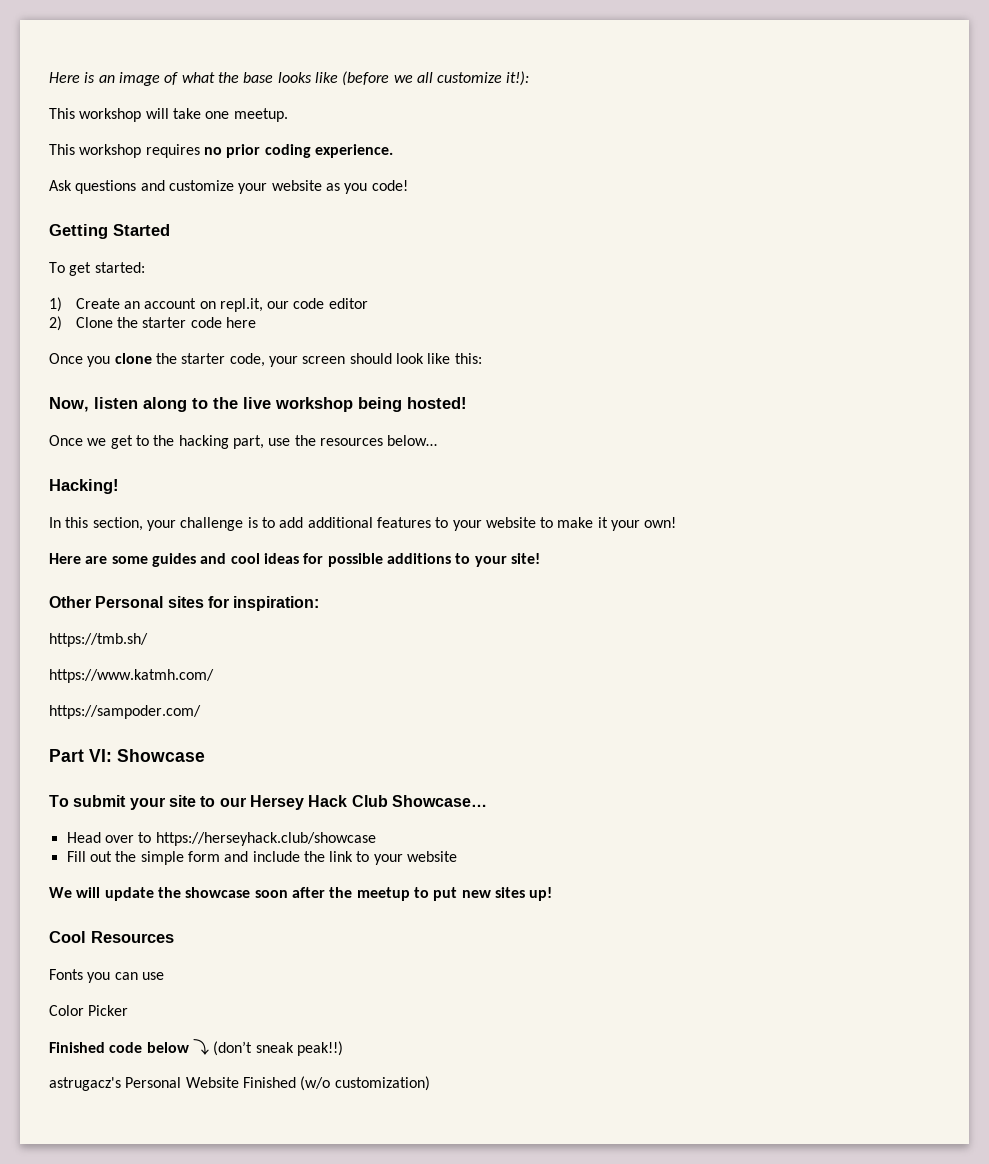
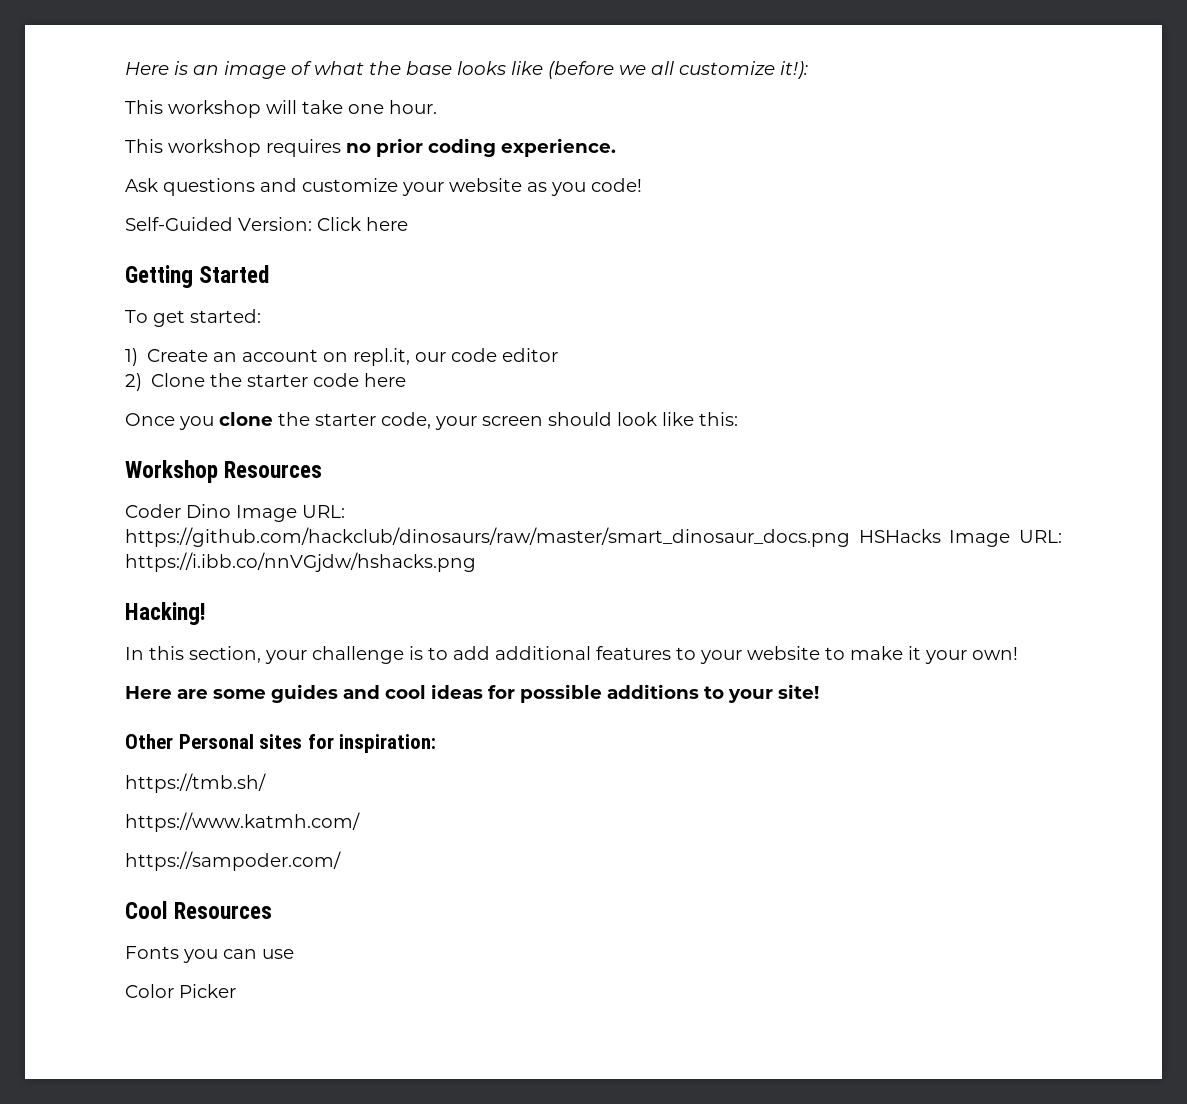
[233,108,288,122] meetup. -> [389,100,437,114] hour.
(408, 185) none -> [125,217,408,231] // Self-Guided Version: Click here
[49,397,467,412] [49,435,438,449] Now, listen along to the live workshop being hosted! // Once we get to the hacking part, use the resources below… -> [125,460,323,483] [125,504,345,522] [125,527,1062,547] [125,552,476,572] Workshop Resources // Coder Dino Image URL: https://github.com/hackclub/dinosaurs/raw/master/smart_dinosaur_docs.png HSHacks Image URL: https://i.ibb.co/nnVGjdw/hshacks.png
[49,749,205,762] [49,795,487,810] [66,832,376,846] [66,851,458,865] [49,887,553,901] // Part VI: Showcase // To submit your site to our Hersey Hack Club Showcase… // Head over to https://herseyhack.club/showcase // Fill out the simple form and include the link to your website // We will update the showcase soon after the meetup to put new sites up! -> (341, 861) none
[49,1039,343,1056] [49,1076,430,1091] // Finished code below ⤵ (don’t sneak peak!!) // astrugacz's Personal Website Finished (w/o customization) -> (236, 991) none

